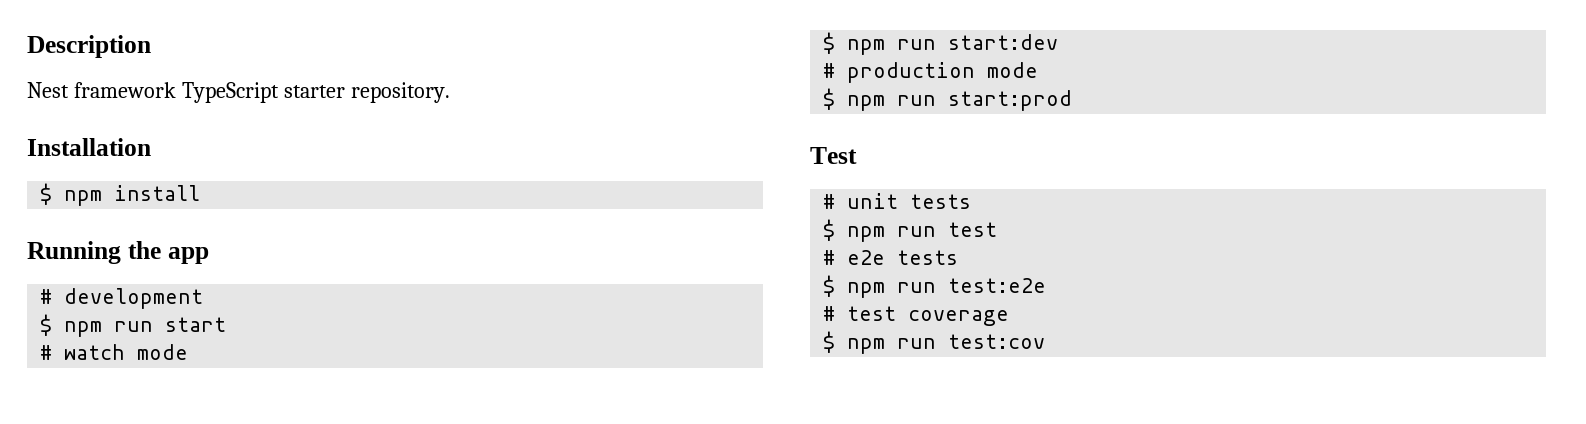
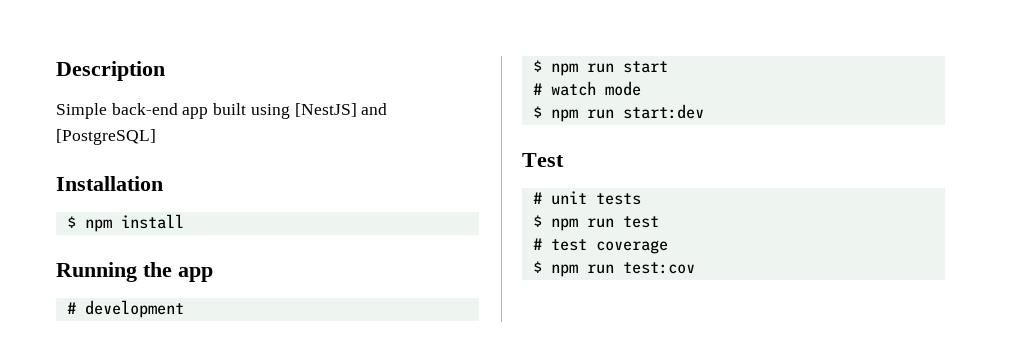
[27,82,450,103] Nest framework TypeScript starter repository. -> [56,103,388,119] [56,129,156,145] Simple back-end app built using [NestJS] and [PostgreSQL]
[823,62,1039,83] [823,88,1073,111] // # production mode // $ npm run start:prod -> (704, 111) none
[823,250,959,265] [823,275,1047,298] // # e2e tests // $ npm run test:e2e -> (659, 222) none

